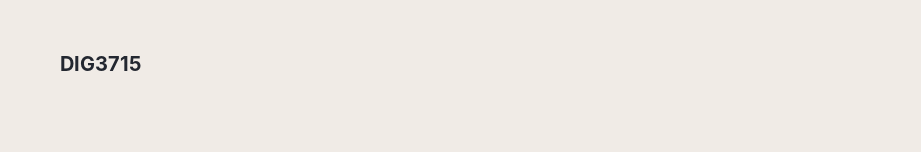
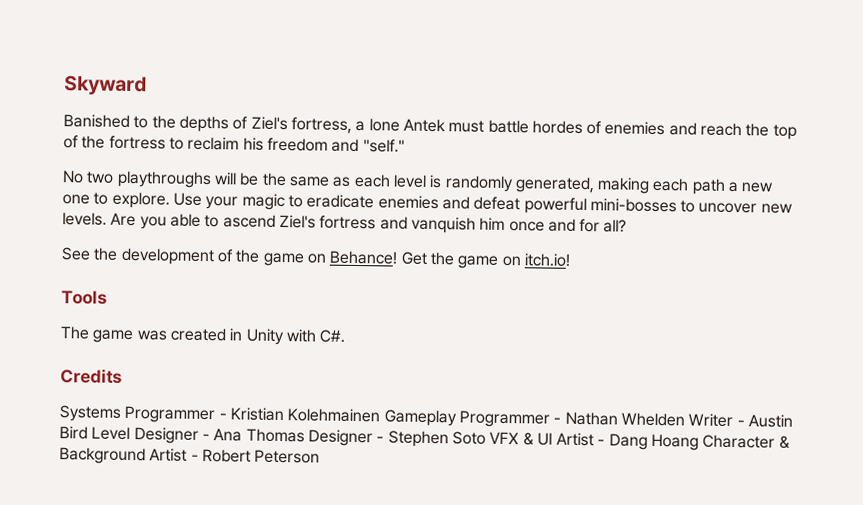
[60,56,141,71] DIG3715 -> [64,75,147,96] [63,114,797,140] [63,135,405,153] [62,170,774,195] [62,191,793,215] [62,212,628,234] [61,247,570,269] [61,290,107,305] [60,326,346,346] [60,368,122,384] [59,405,793,428] [59,426,790,451] [59,447,321,465] Skyward // Banished to the depths of Ziel's fortress, a lone Antek must battle hordes of enemies and reach the top of the fortress to reclaim his freedom and "self." // No two playthroughs will be the same as each level is randomly generated, making each path a new one to explore. Use your magic to eradicate enemies and defeat powerful mini-bosses to uncover new levels. Are you able to ascend Ziel's fortress and vanquish him once and for all? // See the development of the game on Behance! Get the game on itch.io! // Tools // The game was created in Unity with C#. // Credits // Systems Programmer - Kristian Kolehmainen Gameplay Programmer - Nathan Whelden Writer - Austin Bird Level Designer - Ana Thomas Designer - Stephen Soto VFX & UI Artist - Dang Hoang Character & Background Artist - Robert Peterson

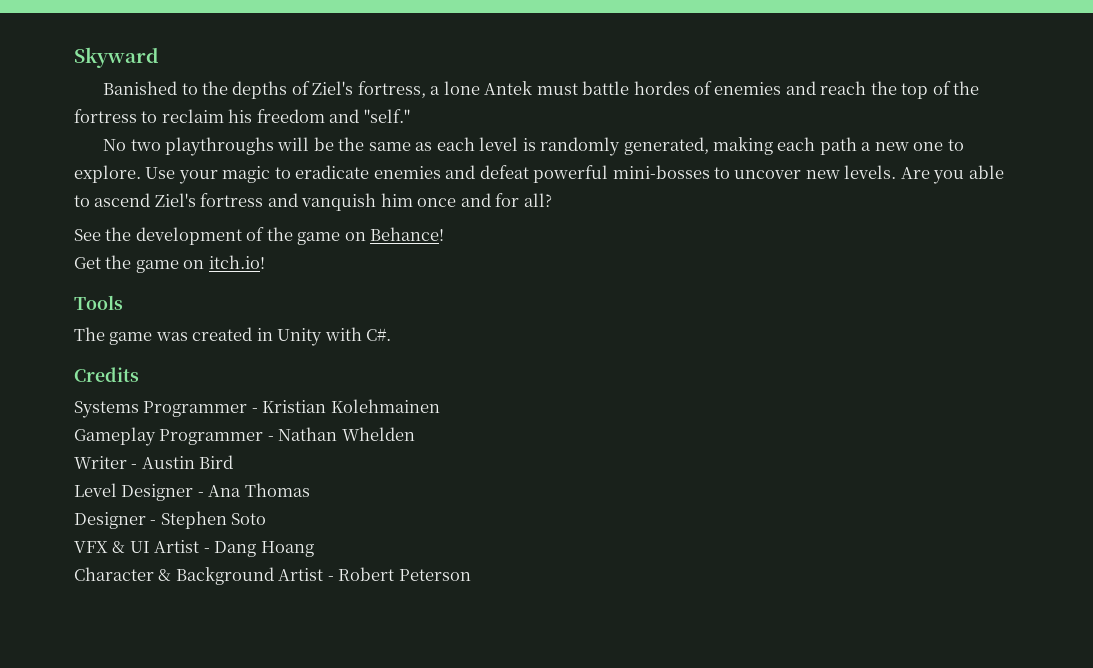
(399, 257) none -> (445, 234) //
(381, 415) none -> (440, 406) //
(685, 419) none -> (415, 434) //
(88, 433) none -> (234, 462) //
(305, 435) none -> (310, 490) //
(486, 438) none -> (267, 519) //
(700, 442) none -> (314, 549) //

